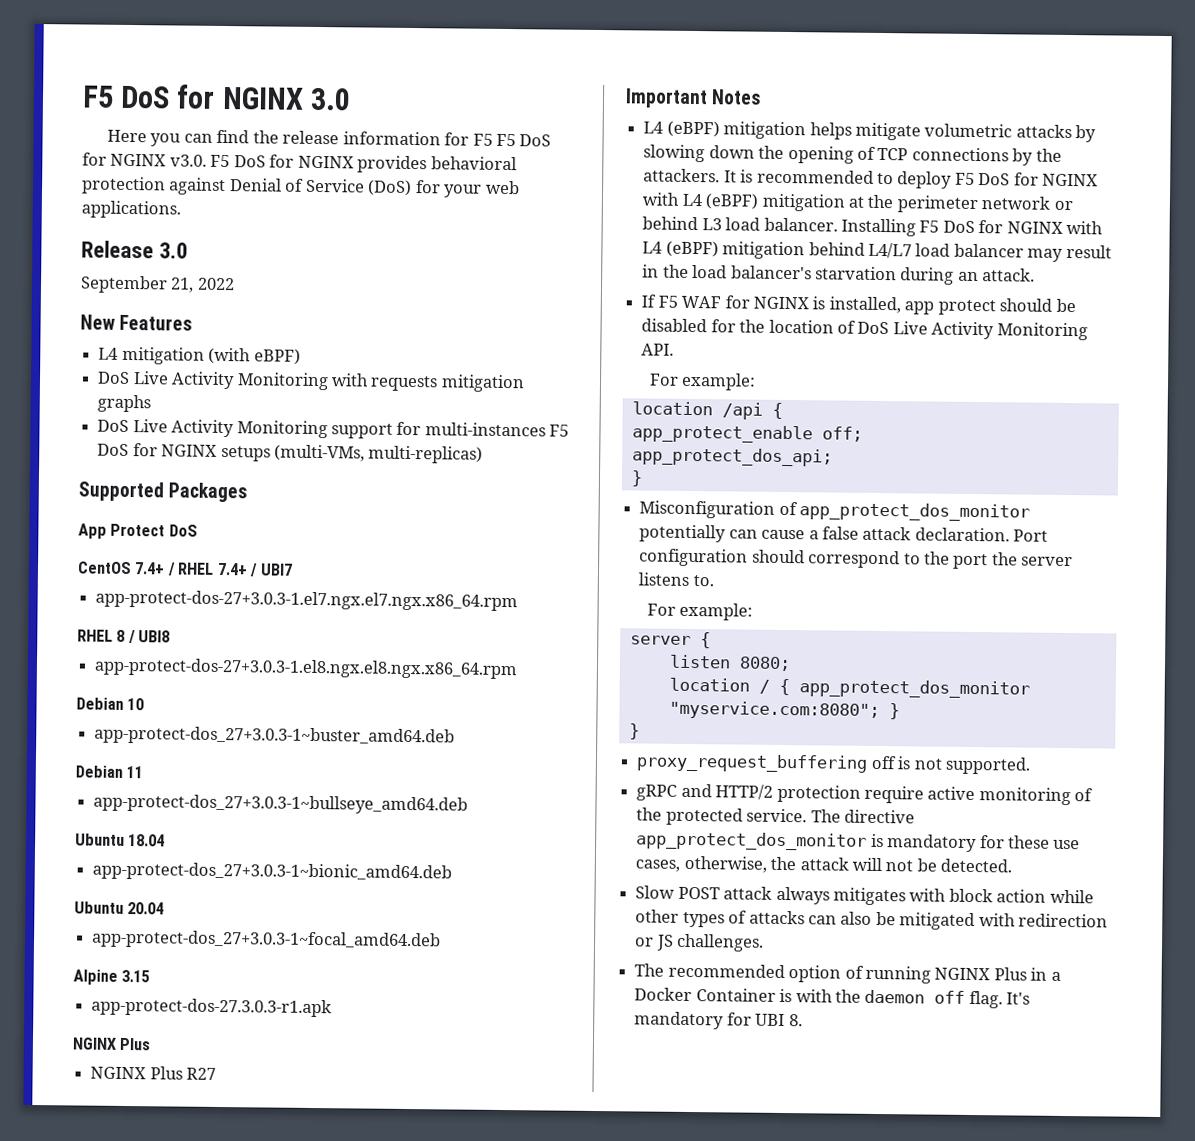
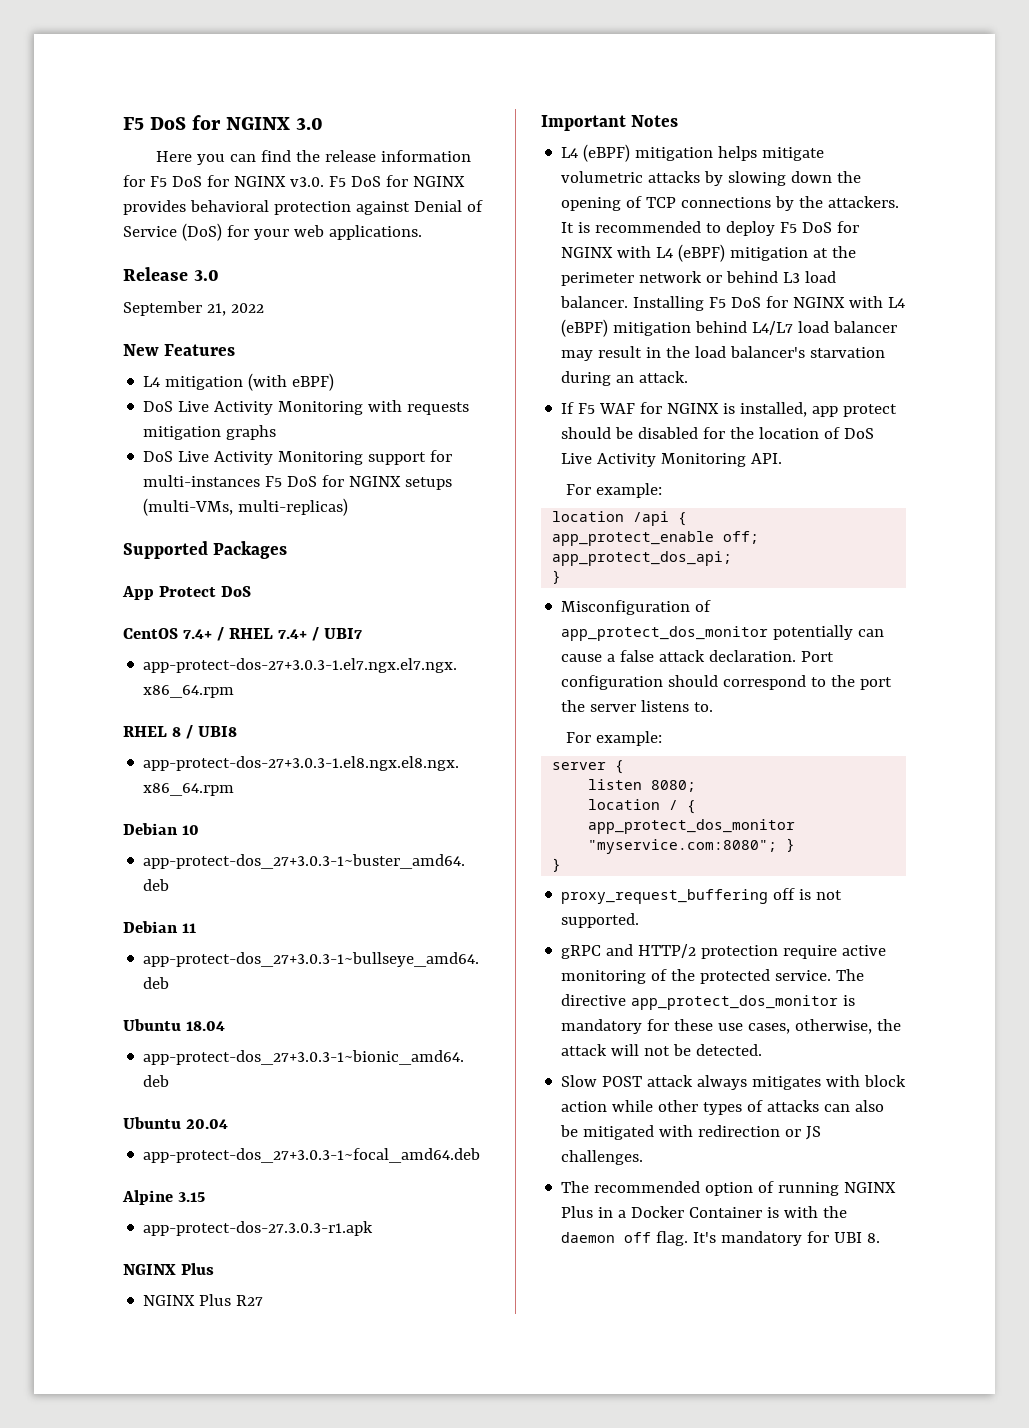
[495,133,516,147] F5 -> (167, 181) none

